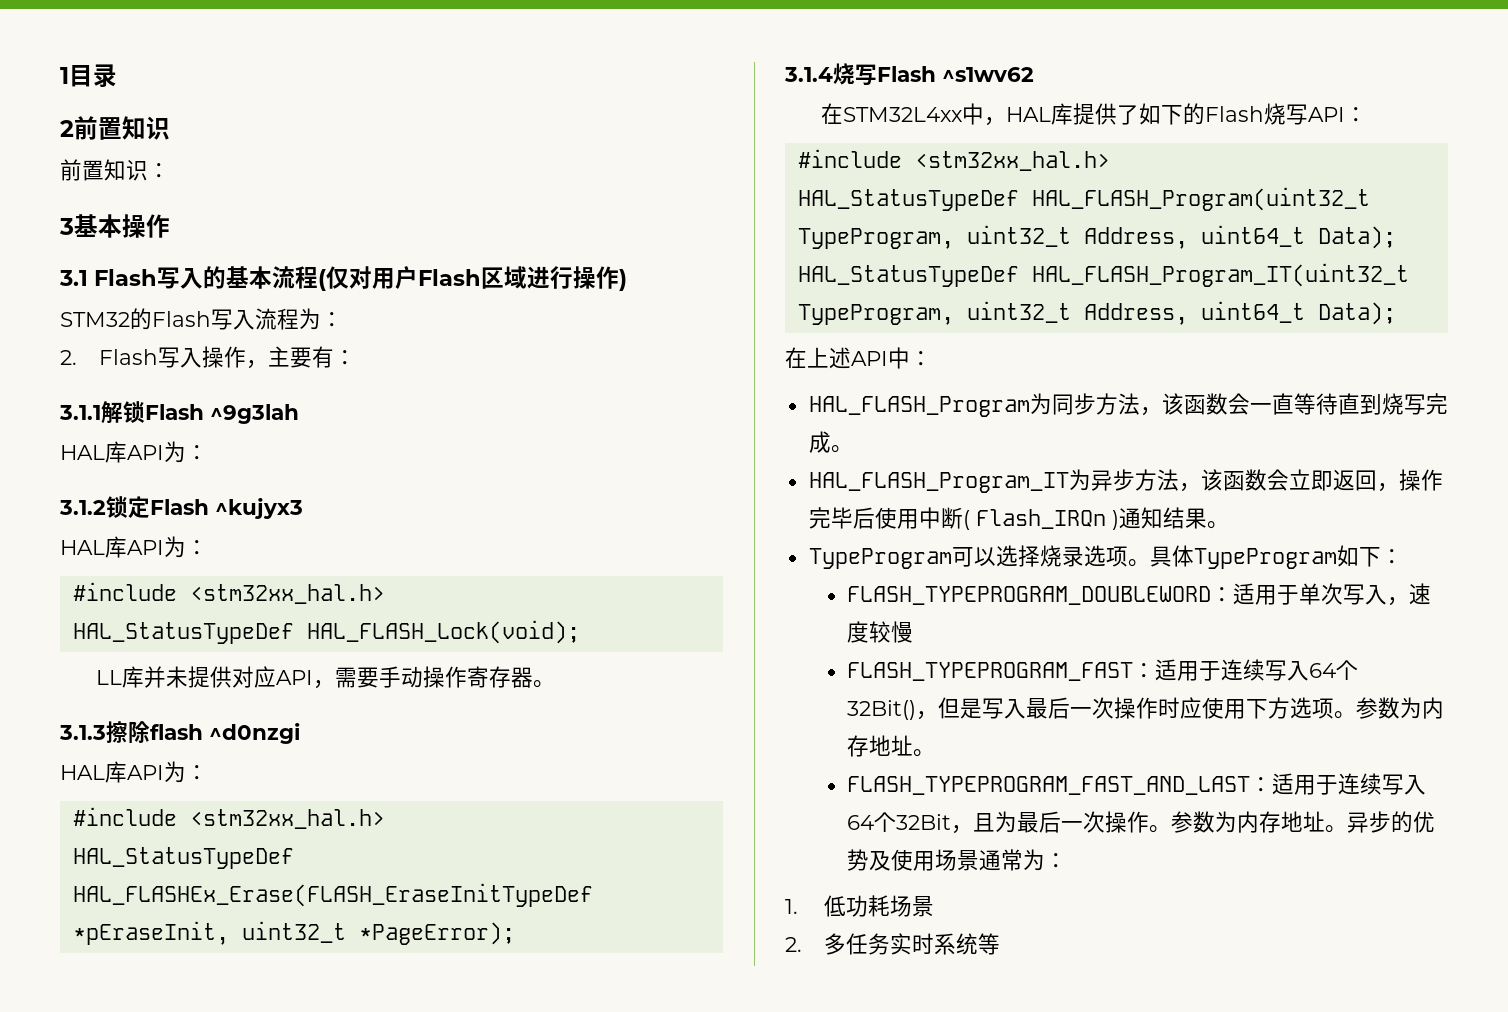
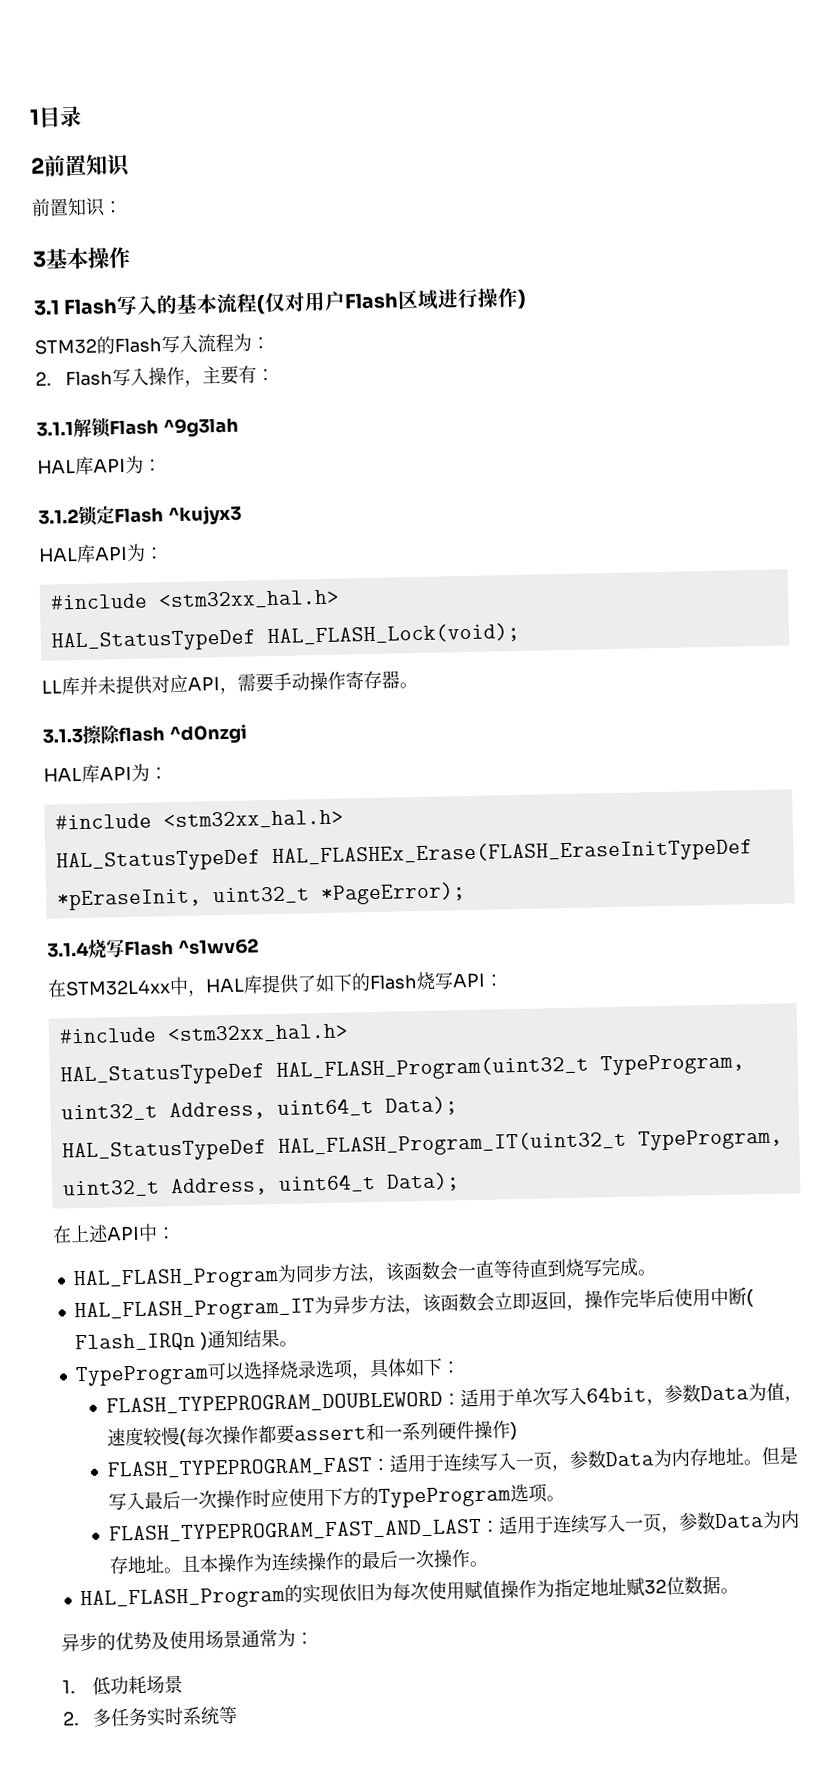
[1127,545,1337,569] 。具体TypeProgram -> [350,1358,407,1380] ，具体
[1387,583,1432,606] [847,621,914,643] ，速度较慢 -> [585,1382,803,1406] [106,1420,518,1448] 64bit，参数Data为值，速度较慢(每次操作都要assert和一系列硬件操作)
[1309,660,1359,680] [847,700,939,720] 64个32Bit()， -> [514,1447,762,1472] 一页，参数Data为内存地址。
[1290,697,1445,719] [847,735,936,757] 选项。参数为内存地址。 -> [359,1483,565,1509] 的TypeProgram选项。
[847,811,1348,834] 64个32Bit，且为最后一次操作。参数为内存地址。 -> [624,1510,800,1534] [108,1549,489,1575] [79,1575,739,1611] 一页，参数Data为内存地址。且本操作为连续操作的最后一次操作。 // HAL_FLASH_Program的实现依旧为每次使用赋值操作为指定地址赋32位数据。 //

